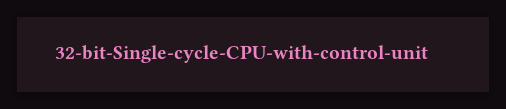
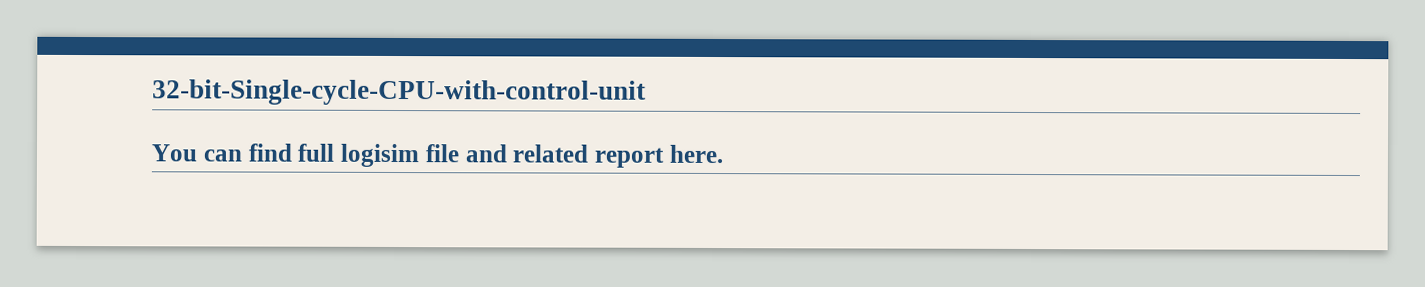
(428, 54) none -> [151,143,723,168] // You can find full logisim file and related report here.

